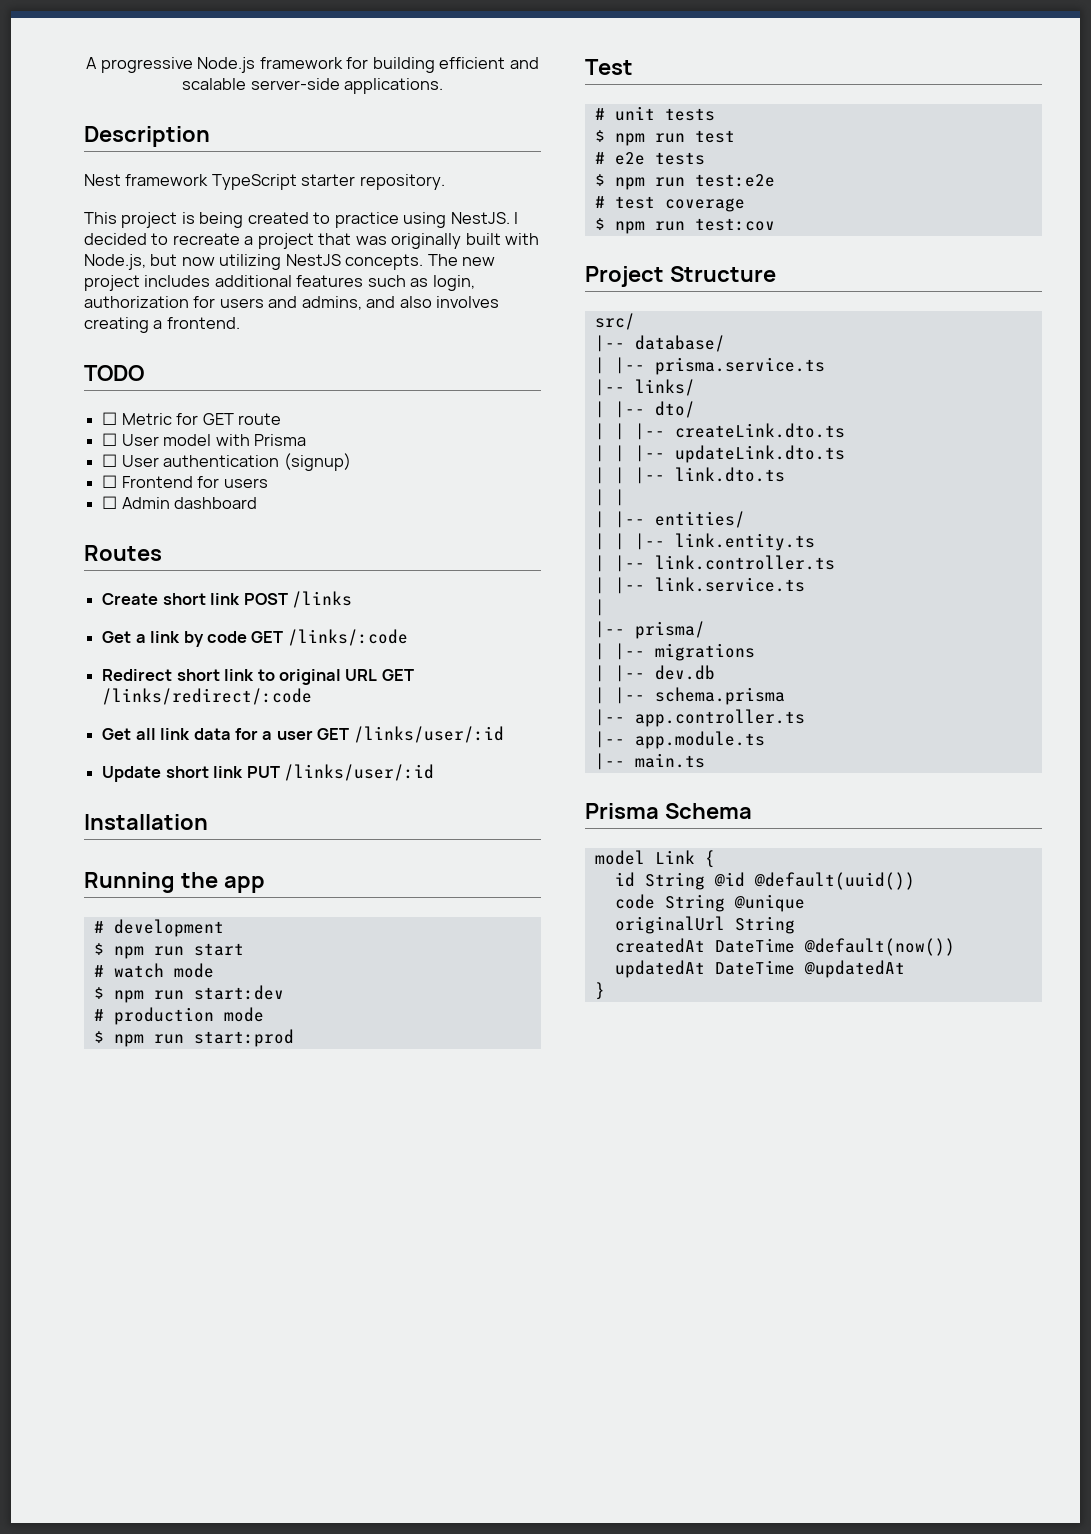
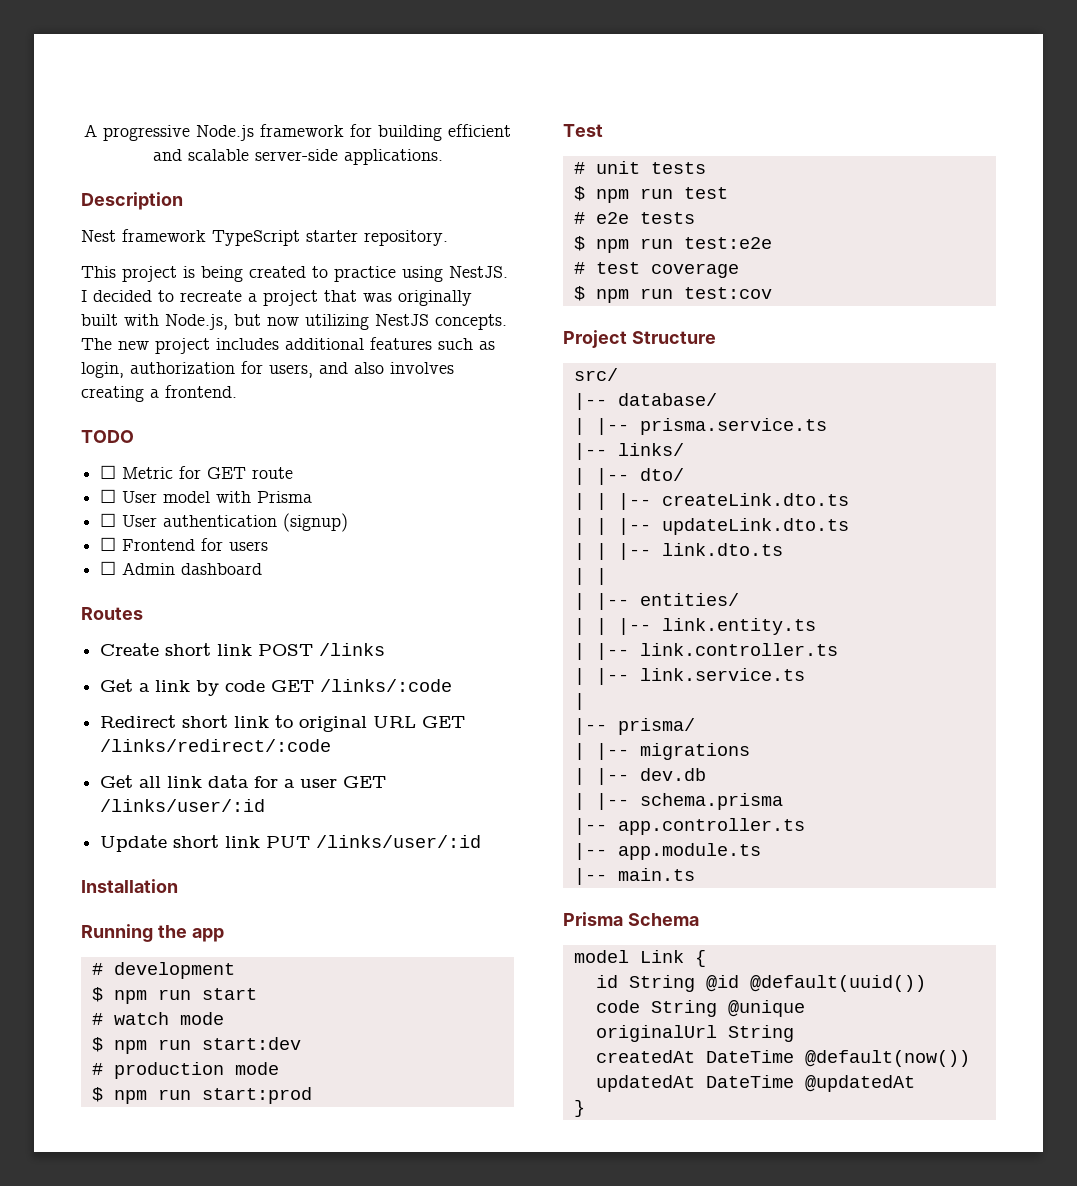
[219,296,362,310] users and admins, -> [269,364,313,378] users,

